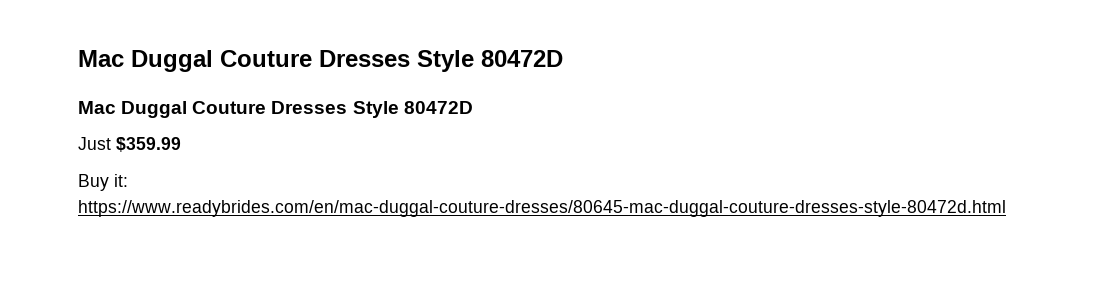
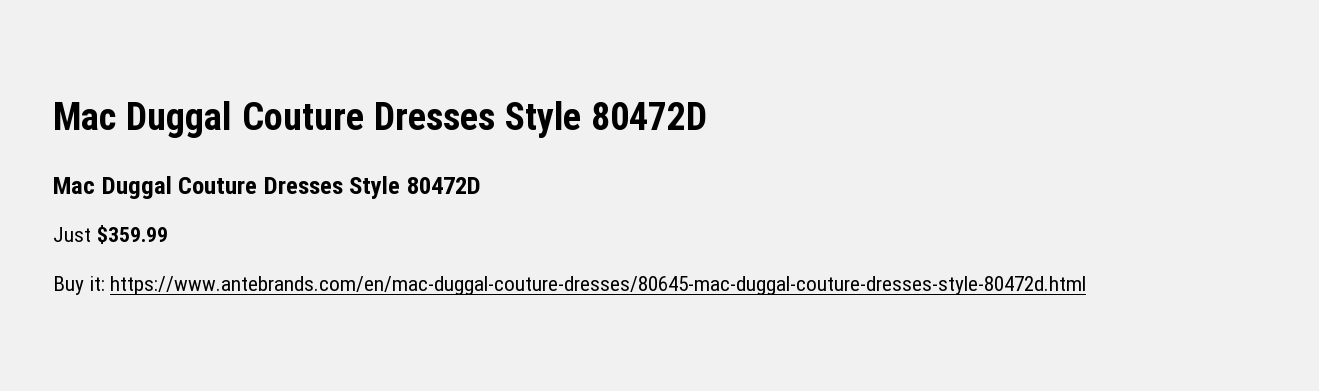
[78,200,1006,217] https://www.readybrides.com/en/mac-duggal-couture-dresses/80645-mac-duggal-couture-dresses-style-80472d.html -> [110,276,1087,295] https://www.antebrands.com/en/mac-duggal-couture-dresses/80645-mac-duggal-couture-dresses-style-80472d.html

